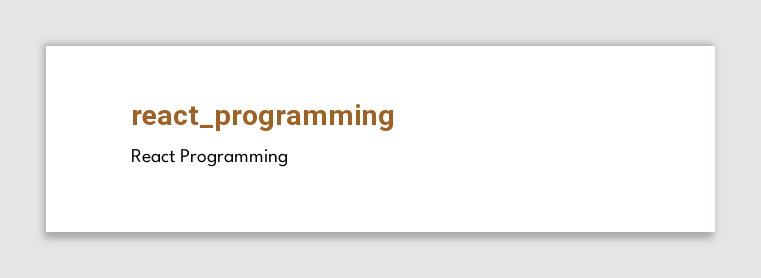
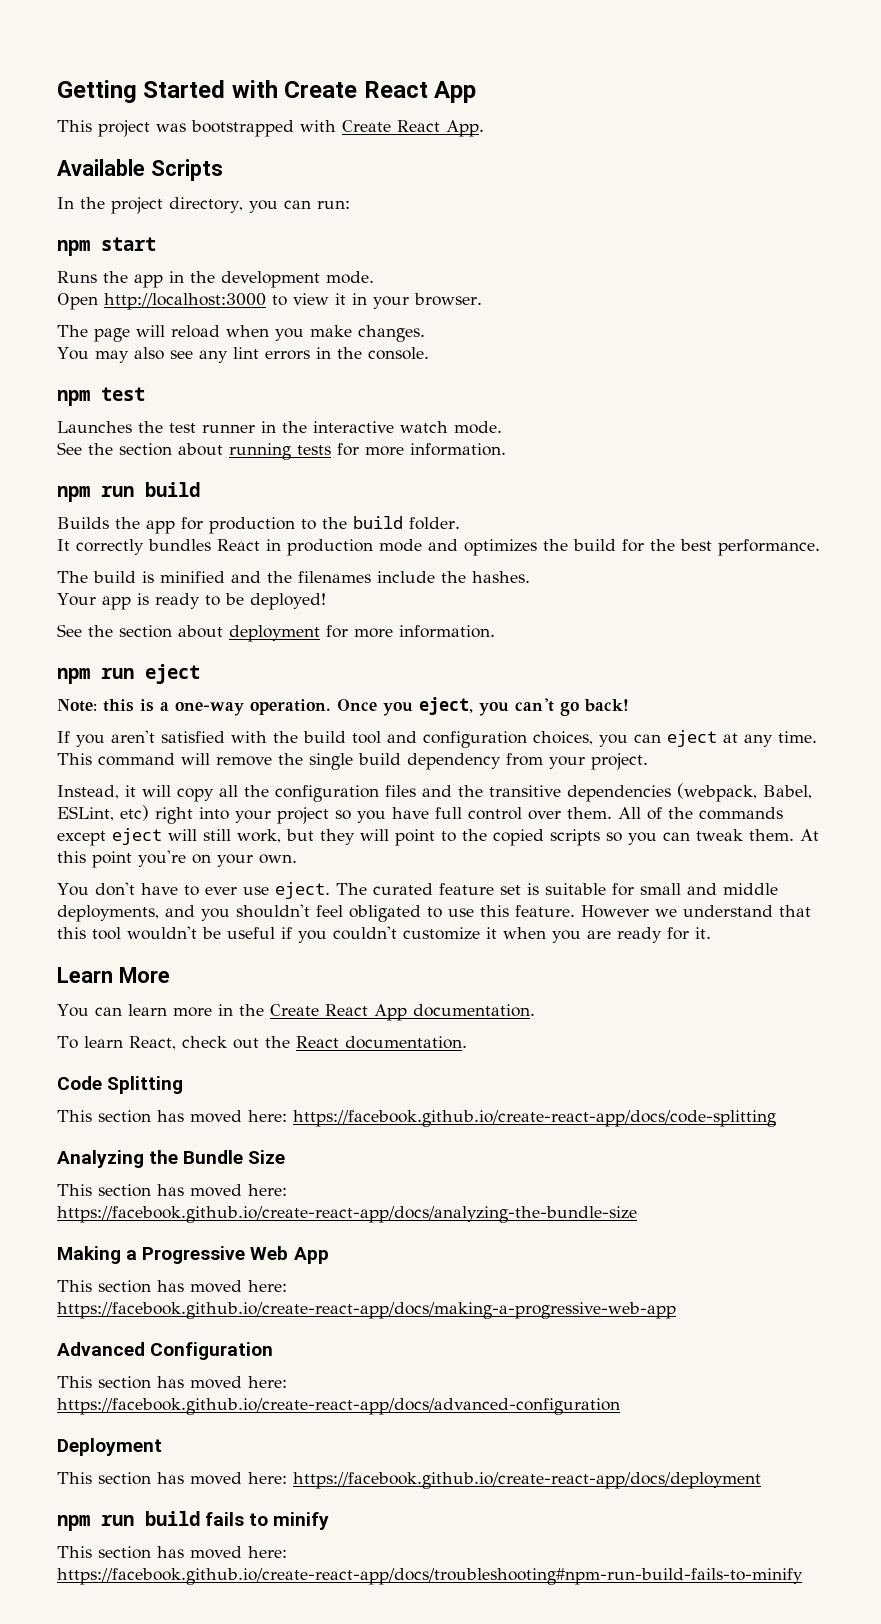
[131,104,395,131] [131,149,289,167] react_programming // React Programming -> [57,80,477,103] [57,120,484,137] [57,159,223,181] [57,197,350,214] [57,237,156,256] [57,271,374,288] [57,293,482,310] [57,325,425,342] [57,347,429,363] [57,387,145,406] [57,421,502,434] [57,442,506,460] [57,482,200,502] [57,516,460,534] [57,539,820,556] [57,571,530,583] [57,593,326,610] [57,624,495,642] [57,664,200,684] [57,697,629,716] [57,730,817,748] [57,753,648,770] [57,783,812,802] [57,805,783,824] [57,828,819,846] [57,850,297,868] [57,882,778,899] [57,904,811,922] [57,926,711,943] [57,967,170,983] [57,1004,535,1021] [57,1036,467,1050] [57,1076,184,1094] [57,1110,776,1127] [57,1150,286,1168] [57,1184,287,1197] [57,1206,637,1223] [57,1246,329,1264] [57,1280,287,1293] [57,1302,676,1319] [57,1342,274,1360] [57,1376,287,1389] [57,1398,620,1415] [57,1438,162,1456] [57,1472,761,1489] [57,1511,330,1531] [57,1546,287,1559] [57,1568,803,1585] Getting Started with Create React App // This project was bootstrapped with Create React App. // Available Scripts // In the project directory, you can run: // npm start // Runs the app in the development mode. // Open http://localhost:3000 to view it in your browser. // The page will reload when you make changes. // You may also see any lint errors in the console. // npm test // Launches the test runner in the interactive watch mode. // See the section about running tests for more information. // npm run build // Builds the app for production to the build folder. // It correctly bundles React in production mode and optimizes the build for the best performance. // The build is minified and the filenames include the hashes. // Your app is ready to be deployed! // See the section about deployment for more information. // npm run eject // Note: this is a one-way operation. Once you eject, you can't go back! // If you aren't satisfied with the build tool and configuration choices, you can eject at any time. This command will remove the single build dependency from your project. // Instead, it will copy all the configuration files and the transitive dependencies (webpack, Babel, ESLint, etc) right into your project so you have full control over them. All of the commands except eject will still work, but they will point to the copied scripts so you can tweak them. At this point you're on your own. // You don't have to ever use eject. The curated feature set is suitable for small and middle deployments, and you shouldn't feel obligated to use this feature. However we understand that this tool wouldn't be useful if you couldn't customize it when you are ready for it. // Learn More // You can learn more in the Create React App documentation. // To learn React, check out the React documentation. // Code Splitting // This section has moved here: https://facebook.github.io/create-react-app/docs/code-splitting // Analyzing the Bundle Size // This section has moved here: https://facebook.github.io/create-react-app/docs/analyzing-the-bundle-size // Making a Progressive Web App // This section has moved here: https://facebook.github.io/create-react-app/docs/making-a-progressive-web-app // Advanced Configuration // This section has moved here: https://facebook.github.io/create-react-app/docs/advanced-configuration // Deployment // This section has moved here: https://facebook.github.io/create-react-app/docs/deployment // npm run build fails to minify // This section has moved here: https://facebook.github.io/create-react-app/docs/troubleshooting#npm-run-build-fails-to-minify

